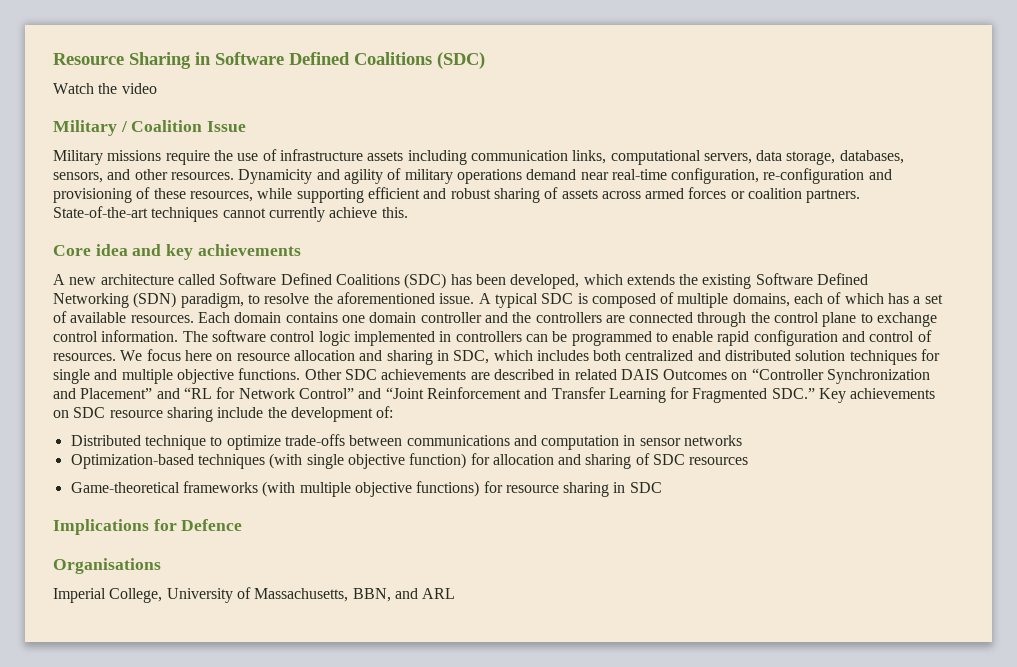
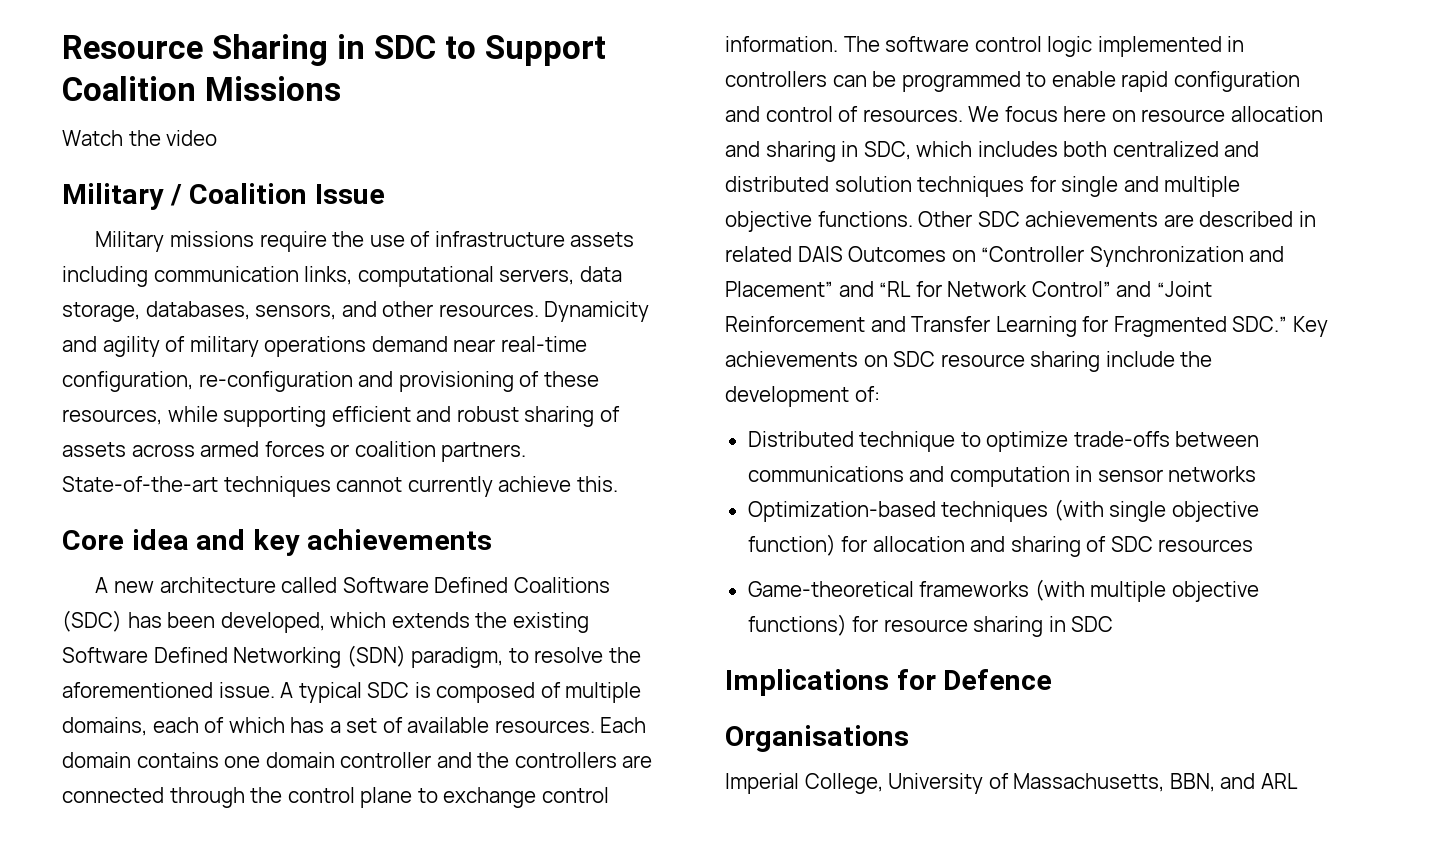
[215,52,485,69] Software Defined Coalitions (SDC) -> [373,35,606,66] [62,76,341,101] SDC to Support Coalition Missions

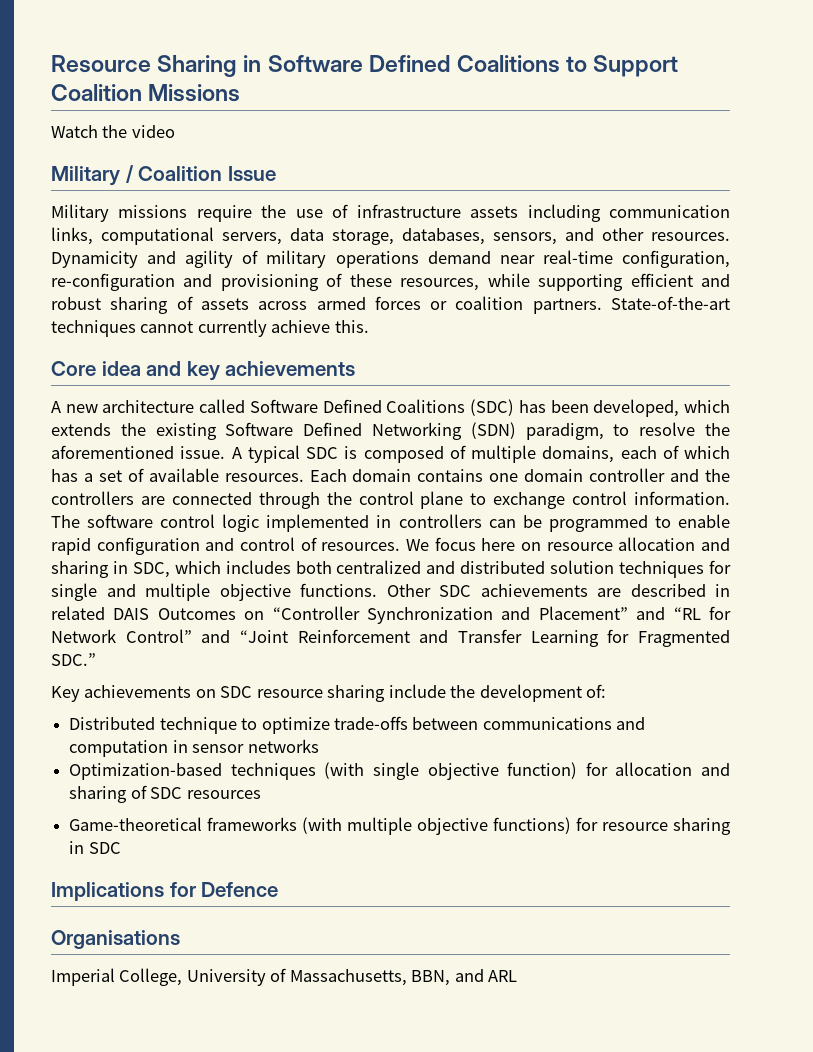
[373,35,436,59] SDC -> [267,55,561,73] Software Defined Coalitions
(1288, 324) none -> (96, 659) //

